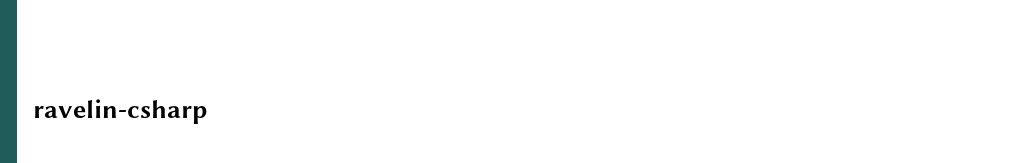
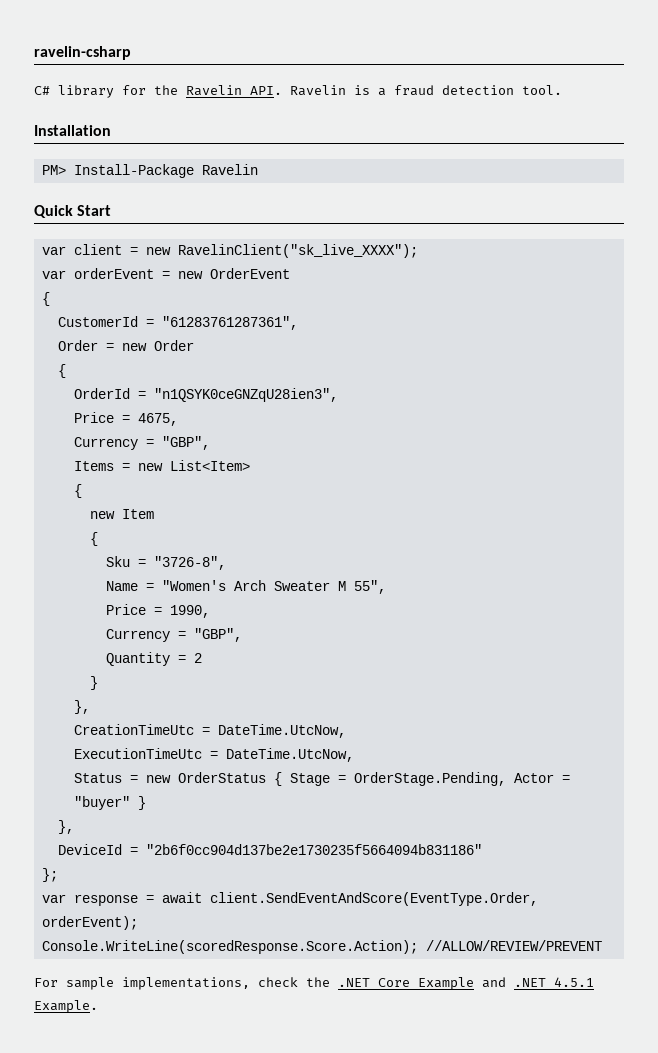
(208, 111) none -> [34,85,562,98] [34,125,111,136] [41,164,258,178] [34,205,112,218] [41,244,418,258] [41,268,290,279] [41,292,50,306] [57,316,298,330] [57,340,194,351] [57,364,66,378] [73,388,338,402] [73,412,178,426] [73,436,210,450] [73,460,250,471] [73,484,82,498] [89,509,154,519] [89,532,98,546] [105,556,226,570] [105,580,386,594] [105,604,210,618] [105,628,242,642] [105,652,202,666] [89,676,98,690] [73,700,90,714] [73,724,346,738] [73,748,354,762] [73,772,570,786] [73,796,146,810] [57,820,74,834] [57,844,482,855] [41,868,58,882] [41,892,538,906] [41,916,138,930] [41,940,602,954] [34,977,594,990] [34,1000,98,1013] // C# library for the Ravelin API. Ravelin is a fraud detection tool. // Installation // PM> Install-Package Ravelin // Quick Start // var client = new RavelinClient("sk_live_XXXX"); // var orderEvent = new OrderEvent // { // CustomerId = "61283761287361", // Order = new Order // { // OrderId = "n1QSYK0ceGNZqU28ien3", // Price = 4675, // Currency = "GBP", // Items = new List<Item> // { // new Item // { // Sku = "3726-8", // Name = "Women's Arch Sweater M 55", // Price = 1990, // Currency = "GBP", // Quantity = 2 // } // }, // CreationTimeUtc = DateTime.UtcNow, // ExecutionTimeUtc = DateTime.UtcNow, // Status = new OrderStatus { Stage = OrderStage.Pending, Actor = "buyer" } // }, // DeviceId = "2b6f0cc904d137be2e1730235f5664094b831186" // }; // var response = await client.SendEventAndScore(EventType.Order, orderEvent); // Console.WriteLine(scoredResponse.Score.Action); //ALLOW/REVIEW/PREVENT // For sample implementations, check the .NET Core Example and .NET 4.5.1 Example.

